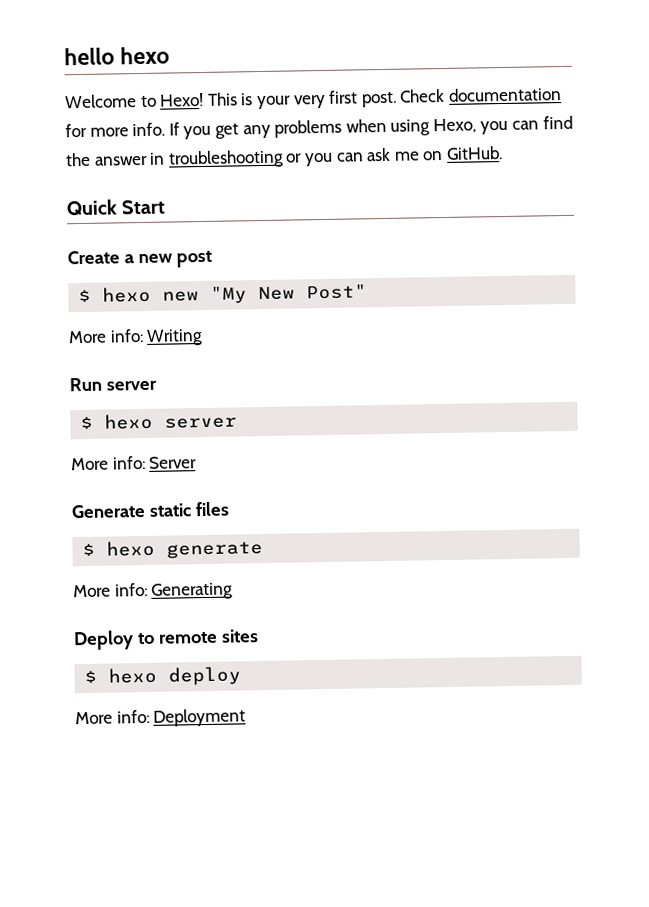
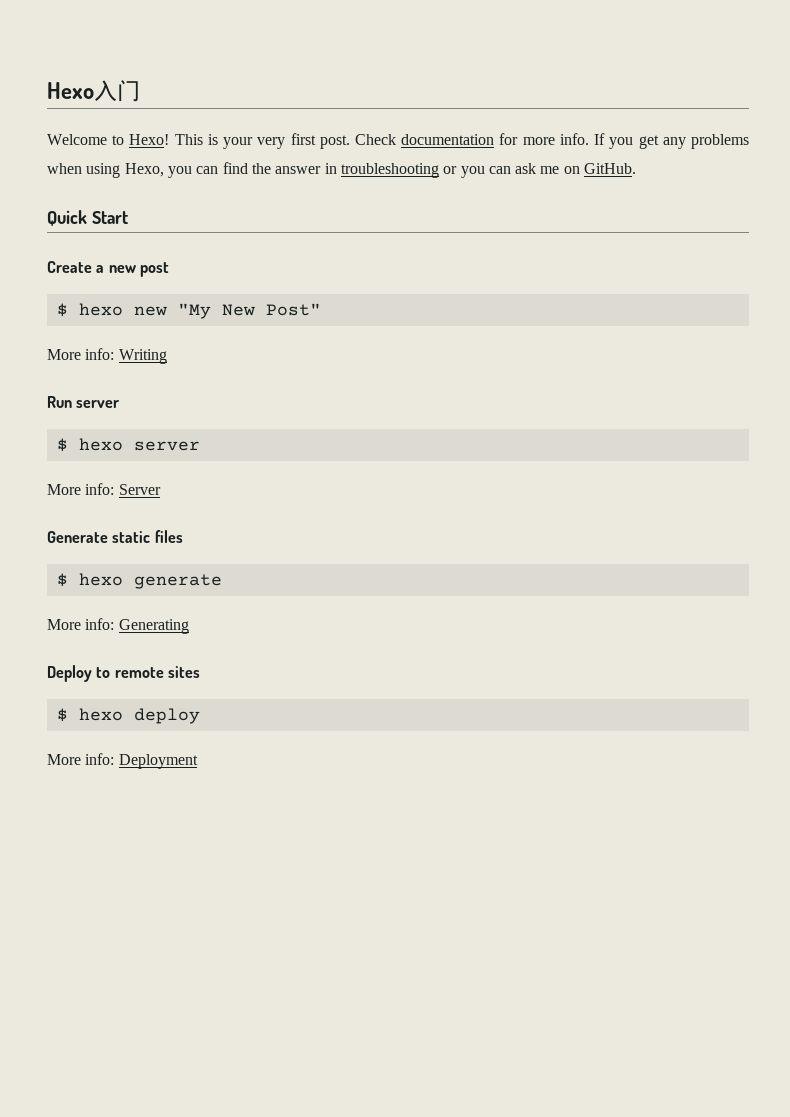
[64,46,171,66] hello hexo -> [47,80,140,102] Hexo入门

